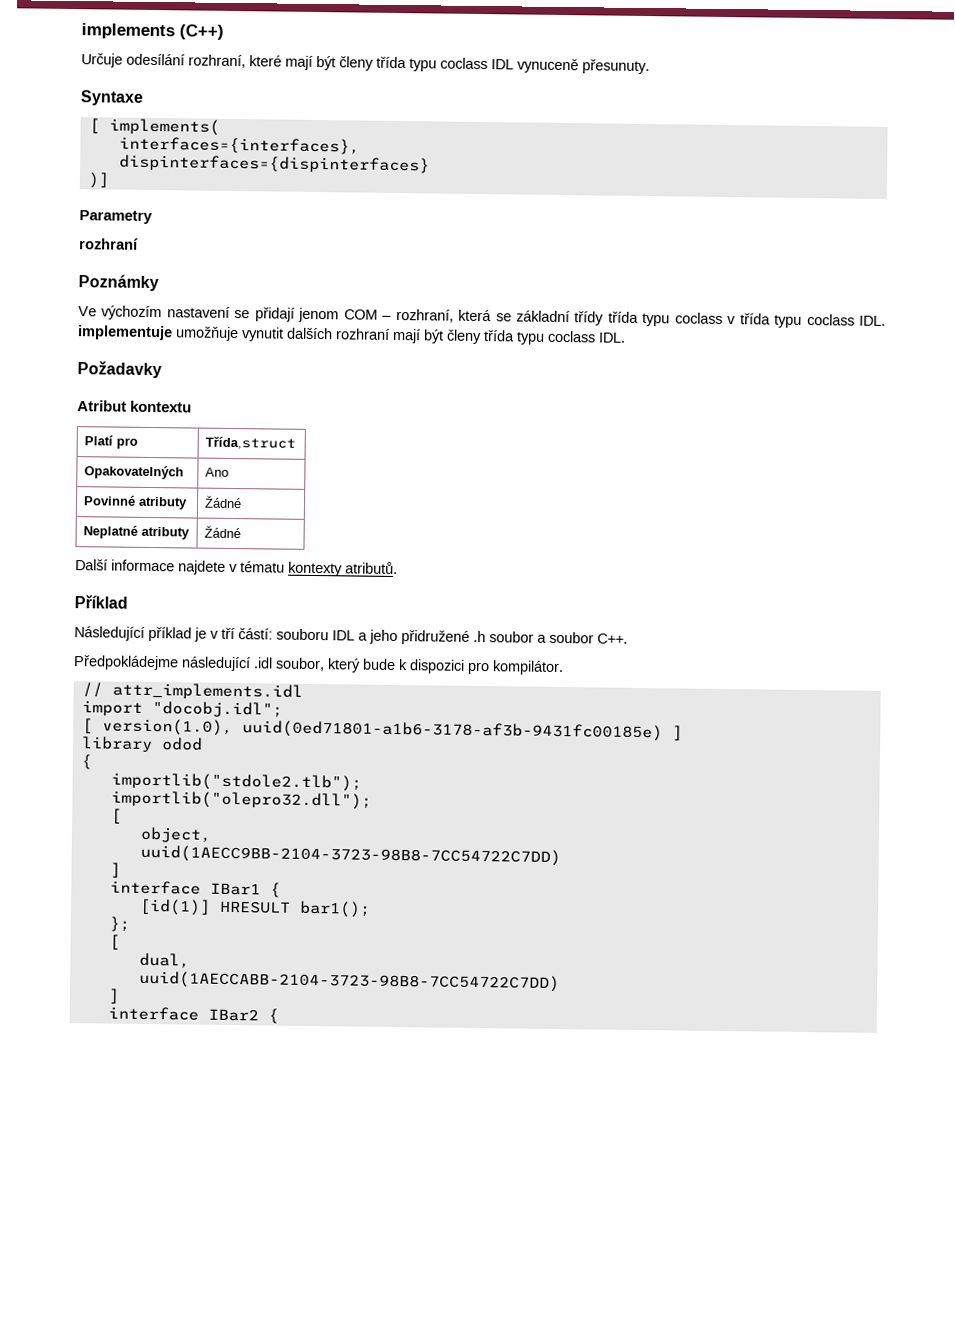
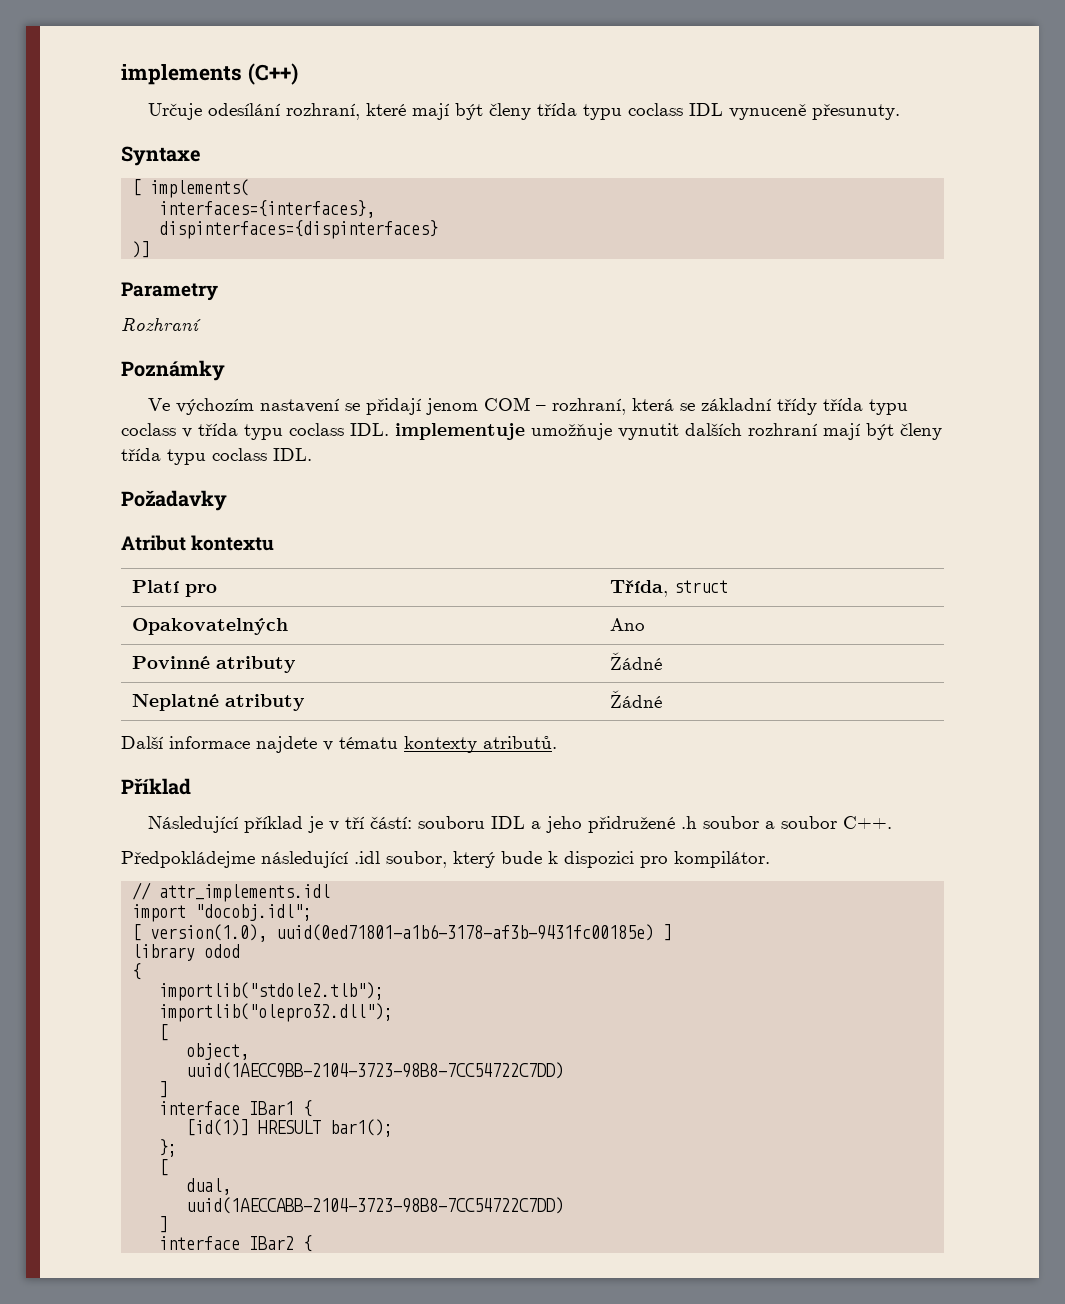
[79,237,139,250] rozhraní -> [121,318,201,331] Rozhraní
[204,436,296,450] Třída,struct -> [609,580,728,597] Třída, struct

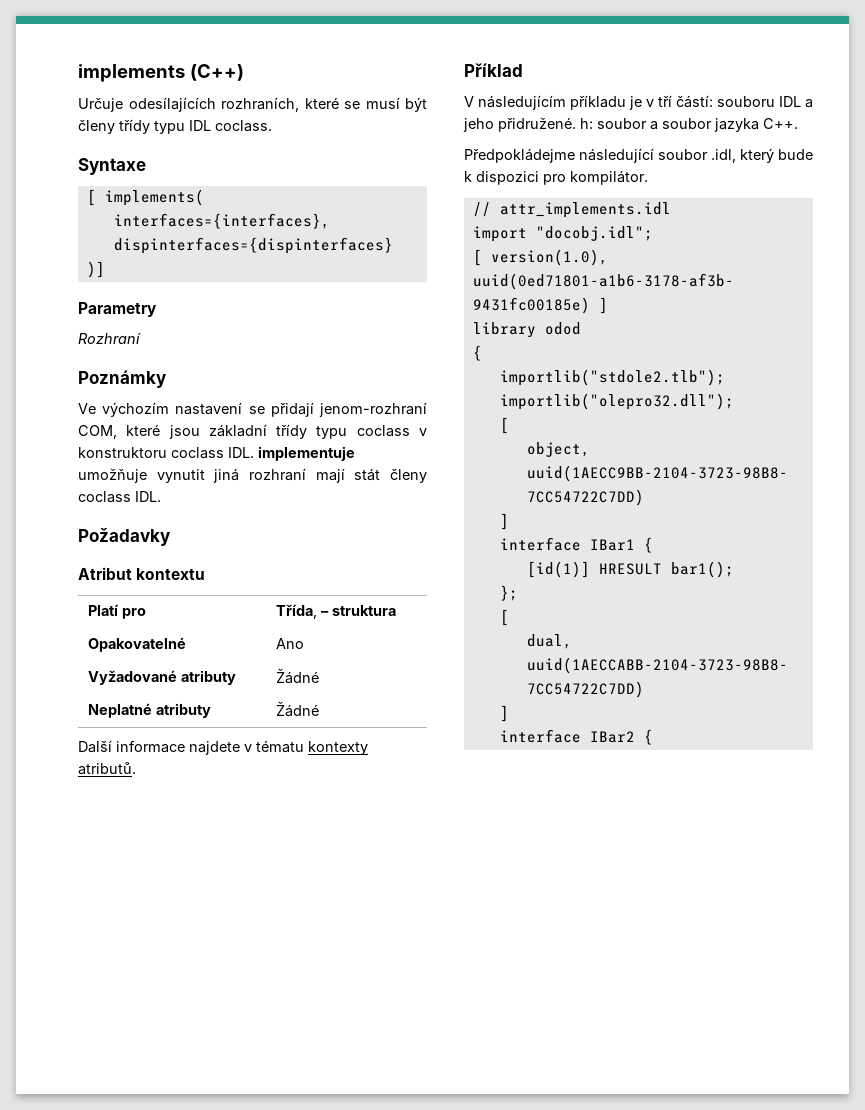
[208,103,901,120] odesílání rozhraní, které mají být členy třída typu coclass IDL vynuceně přesunuty. -> [128,97,427,112] [78,119,272,134] odesílajících rozhraních, které se musí být členy třídy typu IDL coclass.
[426,397,696,415] jenom COM – rozhraní, která se -> [319,402,427,417] [78,424,200,439] jenom-rozhraní COM, které jsou
[823,398,864,411] třída -> (308, 431) none
[198,423,283,440] třída typu -> [78,447,167,458] konstruktoru
[685,423,742,436] dalších -> [213,468,240,483] jiná
[866,423,942,440] [121,448,206,465] být členy třída typu -> [354,468,427,483] stát členy
[673,580,728,593] [131,618,288,635] struct // Opakovatelných -> [321,605,397,616] [88,637,187,652] – struktura // Opakovatelné
[131,656,210,669] Povinné -> [88,670,178,685] Vyžadované
[148,816,304,833] Následující příklad -> [464,95,626,110] V následujícím příkladu
[588,816,698,833] přidružené .h -> [498,117,593,132] přidružené. h:
(838, 822) none -> [714,118,759,132] jazyka
[354,851,447,868] .idl soubor, -> [658,149,736,163] soubor .idl,

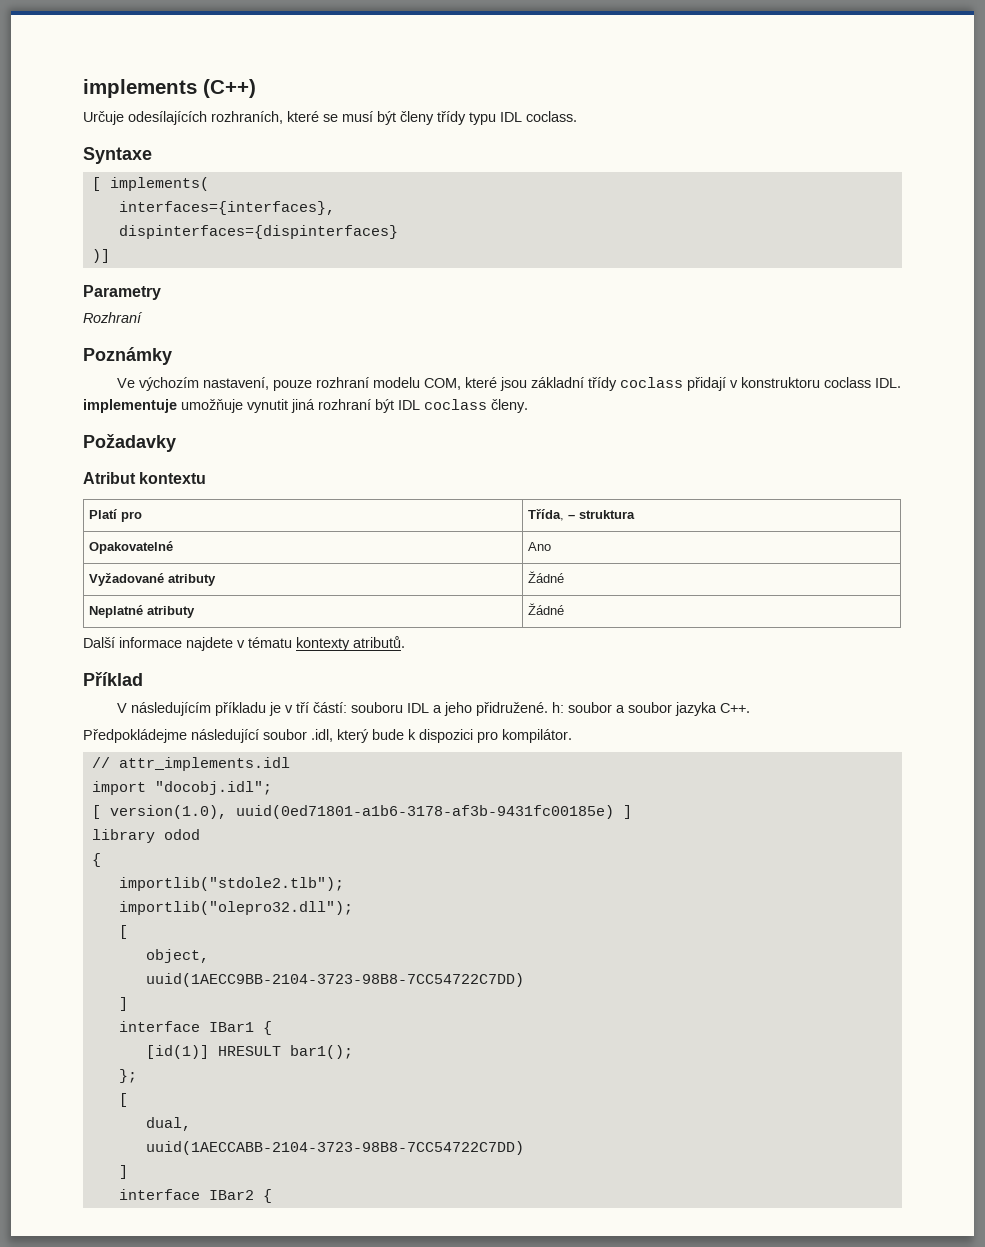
[175,402,427,417] nastavení se přidají jenom-rozhraní -> [202,377,420,391] nastavení, pouze rozhraní modelu
[316,425,410,439] typu coclass -> [619,377,726,391] coclass přidají
[315,468,427,483] [78,491,161,503] mají stát členy coclass IDL. -> [375,399,528,413] být IDL coclass členy.

